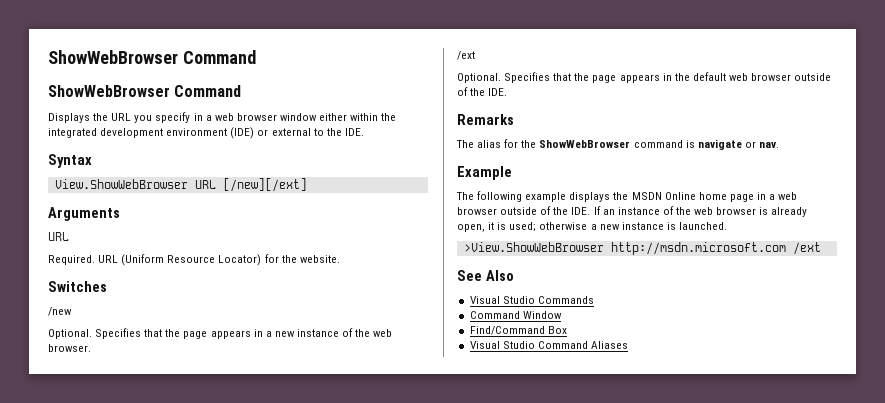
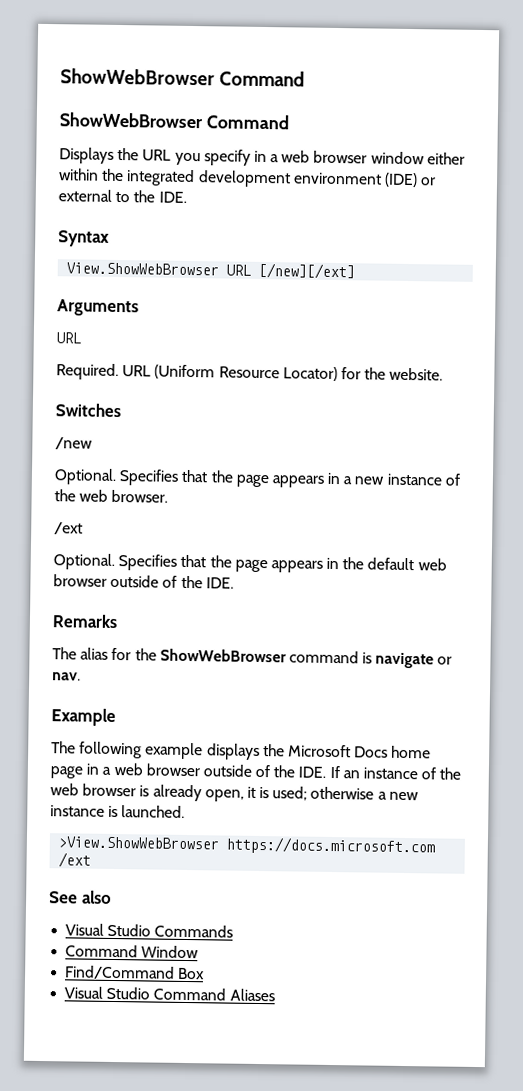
[631,192,696,200] MSDN Online -> [287,744,389,758] Microsoft Docs
[610,242,786,255] http://msdn.microsoft.com -> [226,836,436,856] https://docs.microsoft.com
[485,270,514,281] Also -> [81,890,112,904] also

